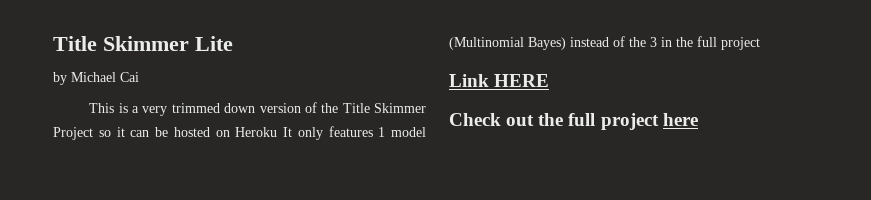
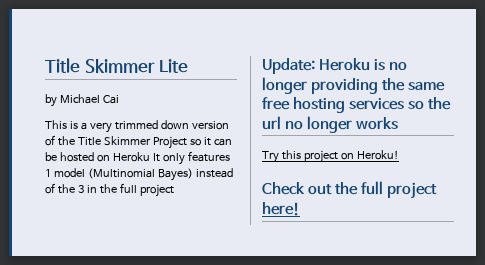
[449,74,550,87] Link HERE -> [262,58,408,74] [262,77,446,94] [262,97,452,113] [262,116,399,133] [262,150,399,163] Update: Heroku is no longer providing the same free hosting services so the url no longer works // Try this project on Heroku!
[662,113,698,126] here -> [262,202,300,216] here!

